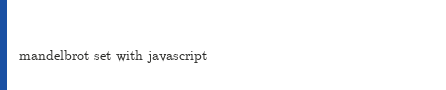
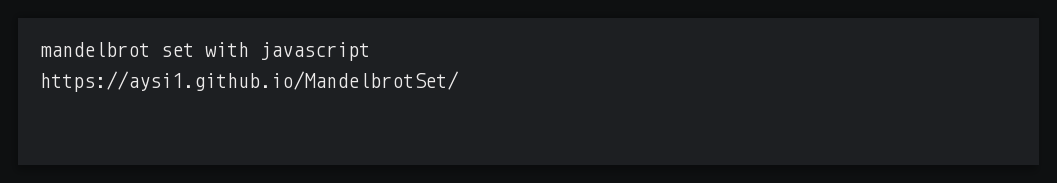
(207, 57) none -> [40,71,459,92] // https://aysi1.github.io/MandelbrotSet/

